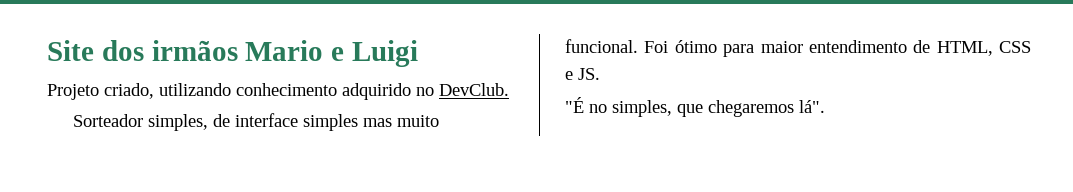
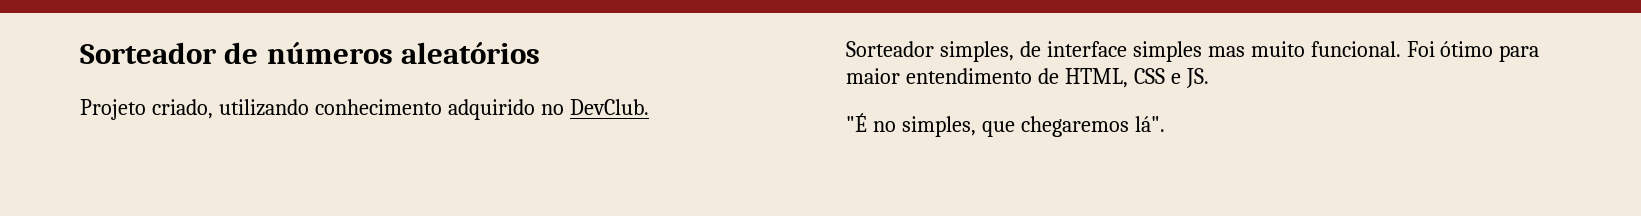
[47,40,419,67] Site dos irmãos Mario e Luigi -> [80,42,541,64] Sorteador de números aleatórios

